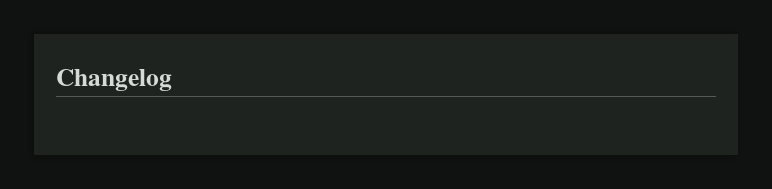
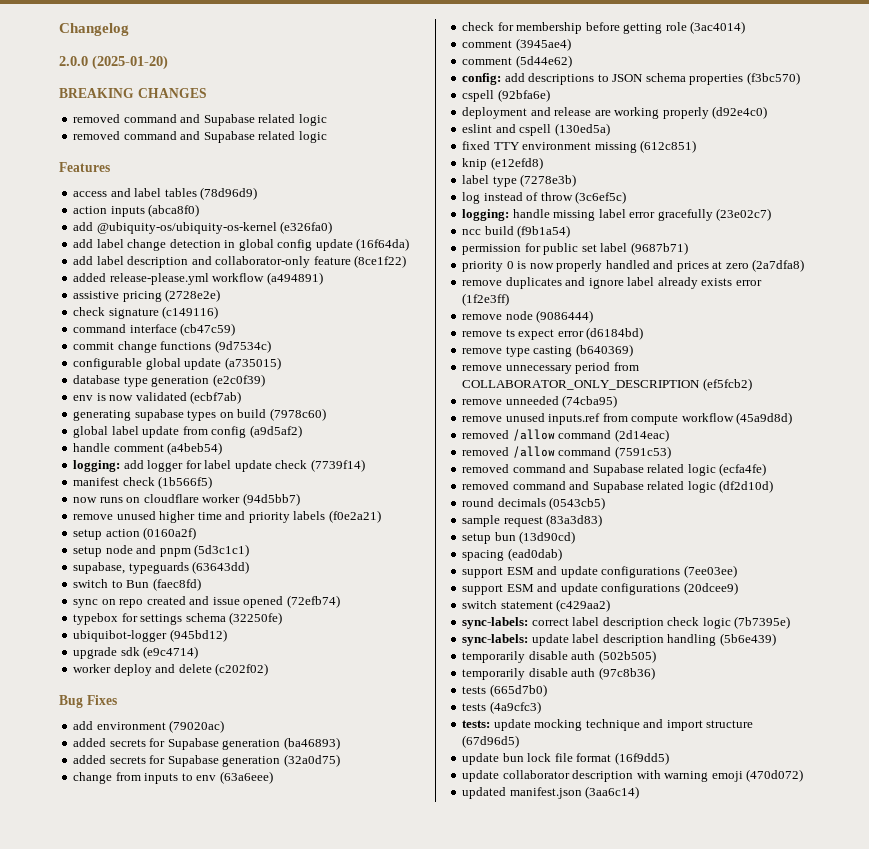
(172, 80) none -> [59,55,168,70] [59,88,207,98] [73,114,327,126] [73,131,327,143] [59,162,110,172] [73,187,258,200] [73,204,200,217] [73,221,333,234] [73,238,410,251] [73,255,407,268] [73,272,323,285] [73,289,221,302] [73,306,219,319] [73,323,236,336] [73,340,271,353] [73,357,281,370] [73,374,265,387] [73,391,242,404] [73,408,326,421] [73,425,302,438] [73,442,223,455] [73,459,365,472] [73,476,213,489] [73,493,300,506] [73,510,381,523] [73,527,197,540] [73,544,250,557] [73,561,250,574] [73,578,201,591] [73,595,340,608] [73,612,283,625] [73,629,227,642] [73,646,199,659] [73,663,269,676] [59,695,117,708] [73,720,225,733] [73,737,340,750] [73,754,340,767] [73,771,273,784] [462,21,746,34] [462,38,571,51] [462,55,572,68] [462,72,800,85] [462,89,550,102] [462,106,768,119] [462,123,610,136] [462,140,697,153] [462,157,543,170] [462,174,577,187] [462,191,627,204] [462,208,772,221] [462,225,571,238] [462,242,688,255] [462,259,805,272] [462,277,762,289] [462,293,510,306] [462,310,594,323] [462,327,644,340] [462,344,633,357] [462,362,639,374] [462,378,752,391] [462,395,618,408] [462,412,793,425] [462,429,669,442] [462,446,671,459] [462,463,767,476] [462,480,774,493] [462,497,606,510] [462,514,603,527] [462,531,576,544] [462,548,562,561] [462,565,737,578] [462,582,738,595] [462,599,611,612] [462,616,791,629] [462,633,776,646] [462,650,656,663] [462,667,655,680] [462,684,547,697] [462,701,541,714] [462,719,754,731] [462,735,520,748] [462,752,669,765] [462,769,804,782] [462,786,640,799] // 2.0.0 (2025-01-20) // BREAKING CHANGES // removed command and Supabase related logic // removed command and Supabase related logic // Features // access and label tables (78d96d9) // action inputs (abca8f0) // add @ubiquity-os/ubiquity-os-kernel (e326fa0) // add label change detection in global config update (16f64da) // add label description and collaborator-only feature (8ce1f22) // added release-please.yml workflow (a494891) // assistive pricing (2728e2e) // check signature (c149116) // command interface (cb47c59) // commit change functions (9d7534c) // configurable global update (a735015) // database type generation (e2c0f39) // env is now validated (ecbf7ab) // generating supabase types on build (7978c60) // global label update from config (a9d5af2) // handle comment (a4beb54) // logging: add logger for label update check (7739f14) // manifest check (1b566f5) // now runs on cloudflare worker (94d5bb7) // remove unused higher time and priority labels (f0e2a21) // setup action (0160a2f) // setup node and pnpm (5d3c1c1) // supabase, typeguards (63643dd) // switch to Bun (faec8fd) // sync on repo created and issue opened (72efb74) // typebox for settings schema (32250fe) // ubiquibot-logger (945bd12) // upgrade sdk (e9c4714) // worker deploy and delete (c202f02) // Bug Fixes // add environment (79020ac) // added secrets for Supabase generation (ba46893) // added secrets for Supabase generation (32a0d75) // change from inputs to env (63a6eee) // check for membership before getting role (3ac4014) // comment (3945ae4) // comment (5d44e62) // config: add descriptions to JSON schema properties (f3bc570) // cspell (92bfa6e) // deployment and release are working properly (d92e4c0) // eslint and cspell (130ed5a) // fixed TTY environment missing (612c851) // knip (e12efd8) // label type (7278e3b) // log instead of throw (3c6ef5c) // logging: handle missing label error gracefully (23e02c7) // ncc build (f9b1a54) // permission for public set label (9687b71) // priority 0 is now properly handled and prices at zero (2a7dfa8) // remove duplicates and ignore label already exists error (1f2e3ff) // remove node (9086444) // remove ts expect error (d6184bd) // remove type casting (b640369) // remove unnecessary period from COLLABORATOR_ONLY_DESCRIPTION (ef5fcb2) // remove unneeded (74cba95) // remove unused inputs.ref from compute workflow (45a9d8d) // removed /allow command (2d14eac) // removed /allow command (7591c53) // removed command and Supabase related logic (ecfa4fe) // removed command and Supabase related logic (df2d10d) // round decimals (0543cb5) // sample request (83a3d83) // setup bun (13d90cd) // spacing (ead0dab) // support ESM and update configurations (7ee03ee) // support ESM and update configurations (20dcee9) // switch statement (c429aa2) // sync-labels: correct label description check logic (7b7395e) // sync-labels: update label description handling (5b6e439) // temporarily disable auth (502b505) // temporarily disable auth (97c8b36) // tests (665d7b0) // tests (4a9cfc3) // tests: update mocking technique and import structure (67d96d5) // update bun lock file format (16f9dd5) // update collaborator description with warning emoji (470d072) // updated manifest.json (3aa6c14)

